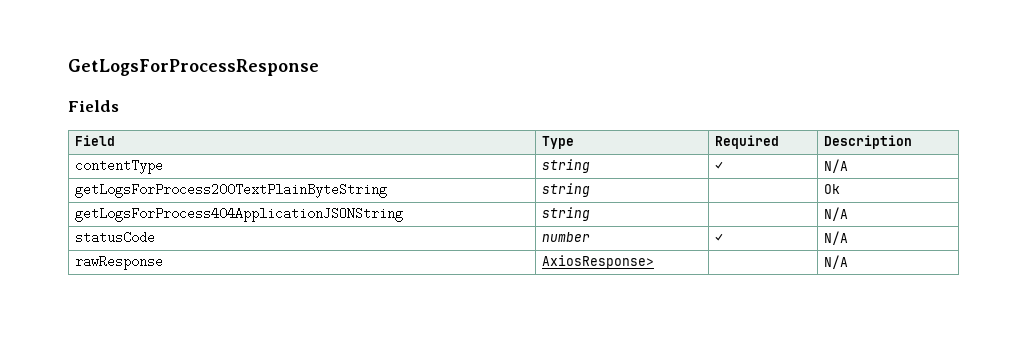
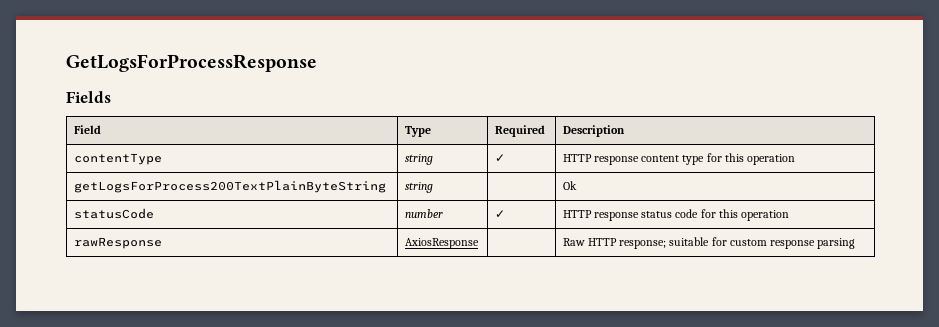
[824,159,849,173] N/A -> [562,153,796,165] HTTP response content type for this operation
[75,207,404,222] [542,207,591,221] [824,207,849,221] // getLogsForProcess404ApplicationJSONString | string | | N/A -> (577, 185) none
[824,231,849,245] [75,255,164,270] [542,255,655,269] [824,255,849,269] N/A // rawResponse | AxiosResponse> | | N/A -> [562,209,790,221] [73,237,162,249] [404,238,479,249] [562,237,856,249] HTTP response status code for this operation // rawResponse | AxiosResponse | | Raw HTTP response; suitable for custom response parsing

